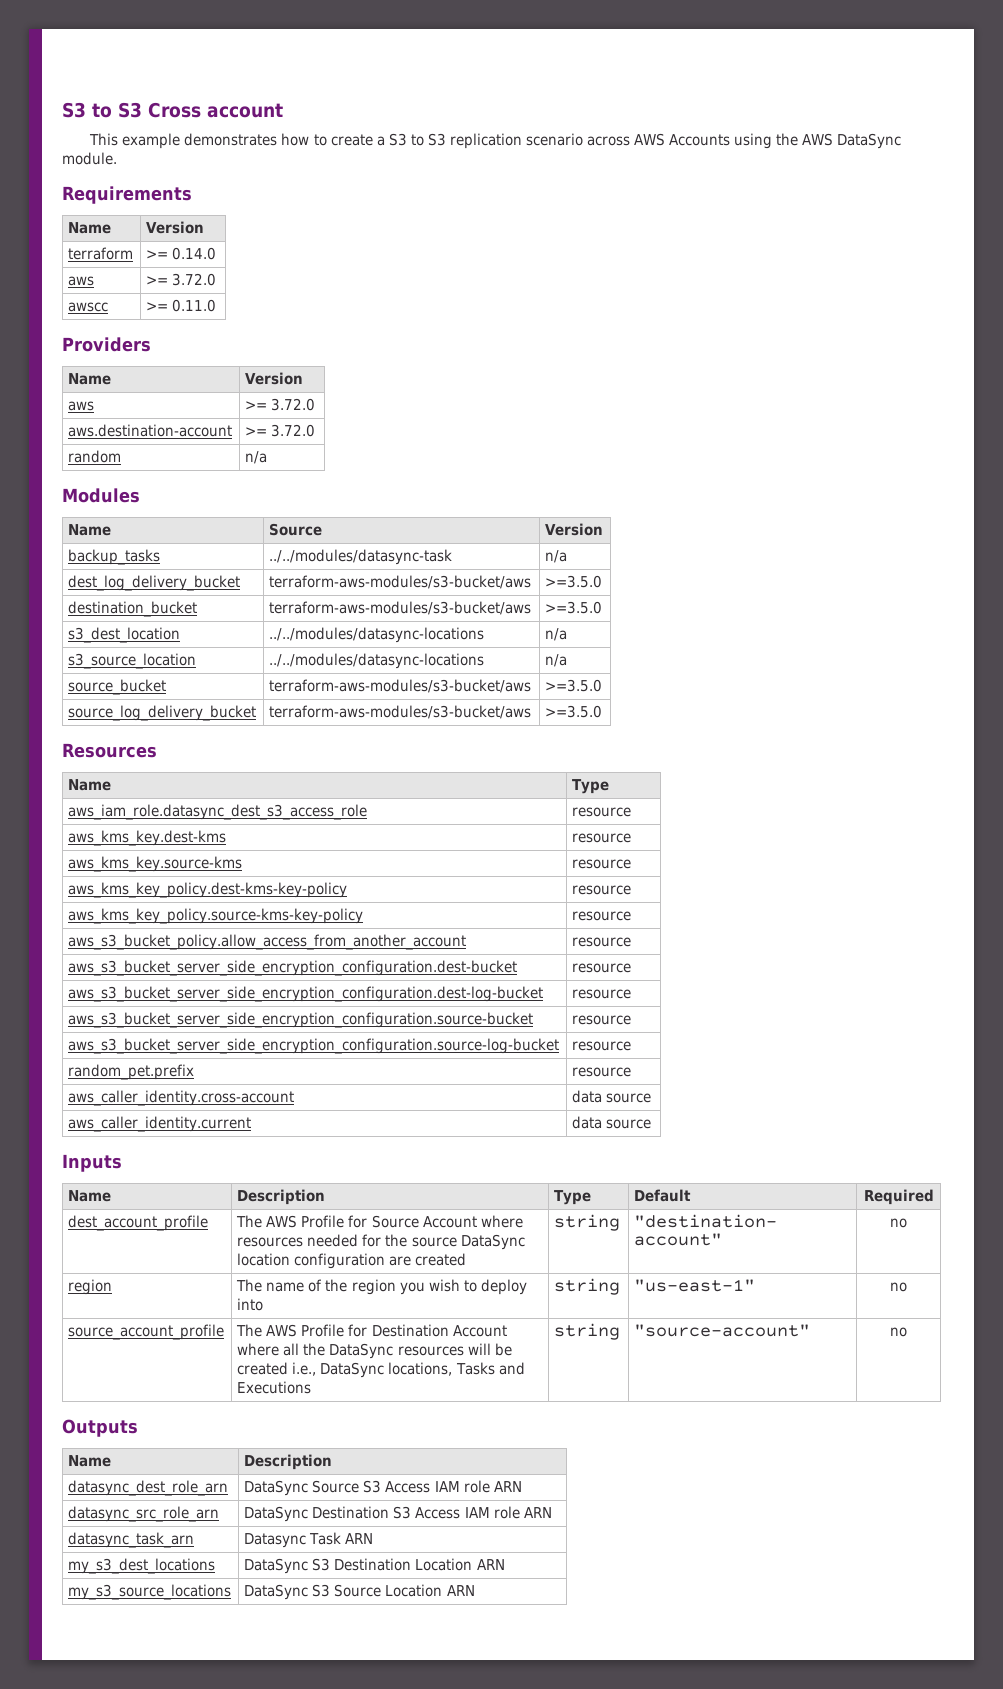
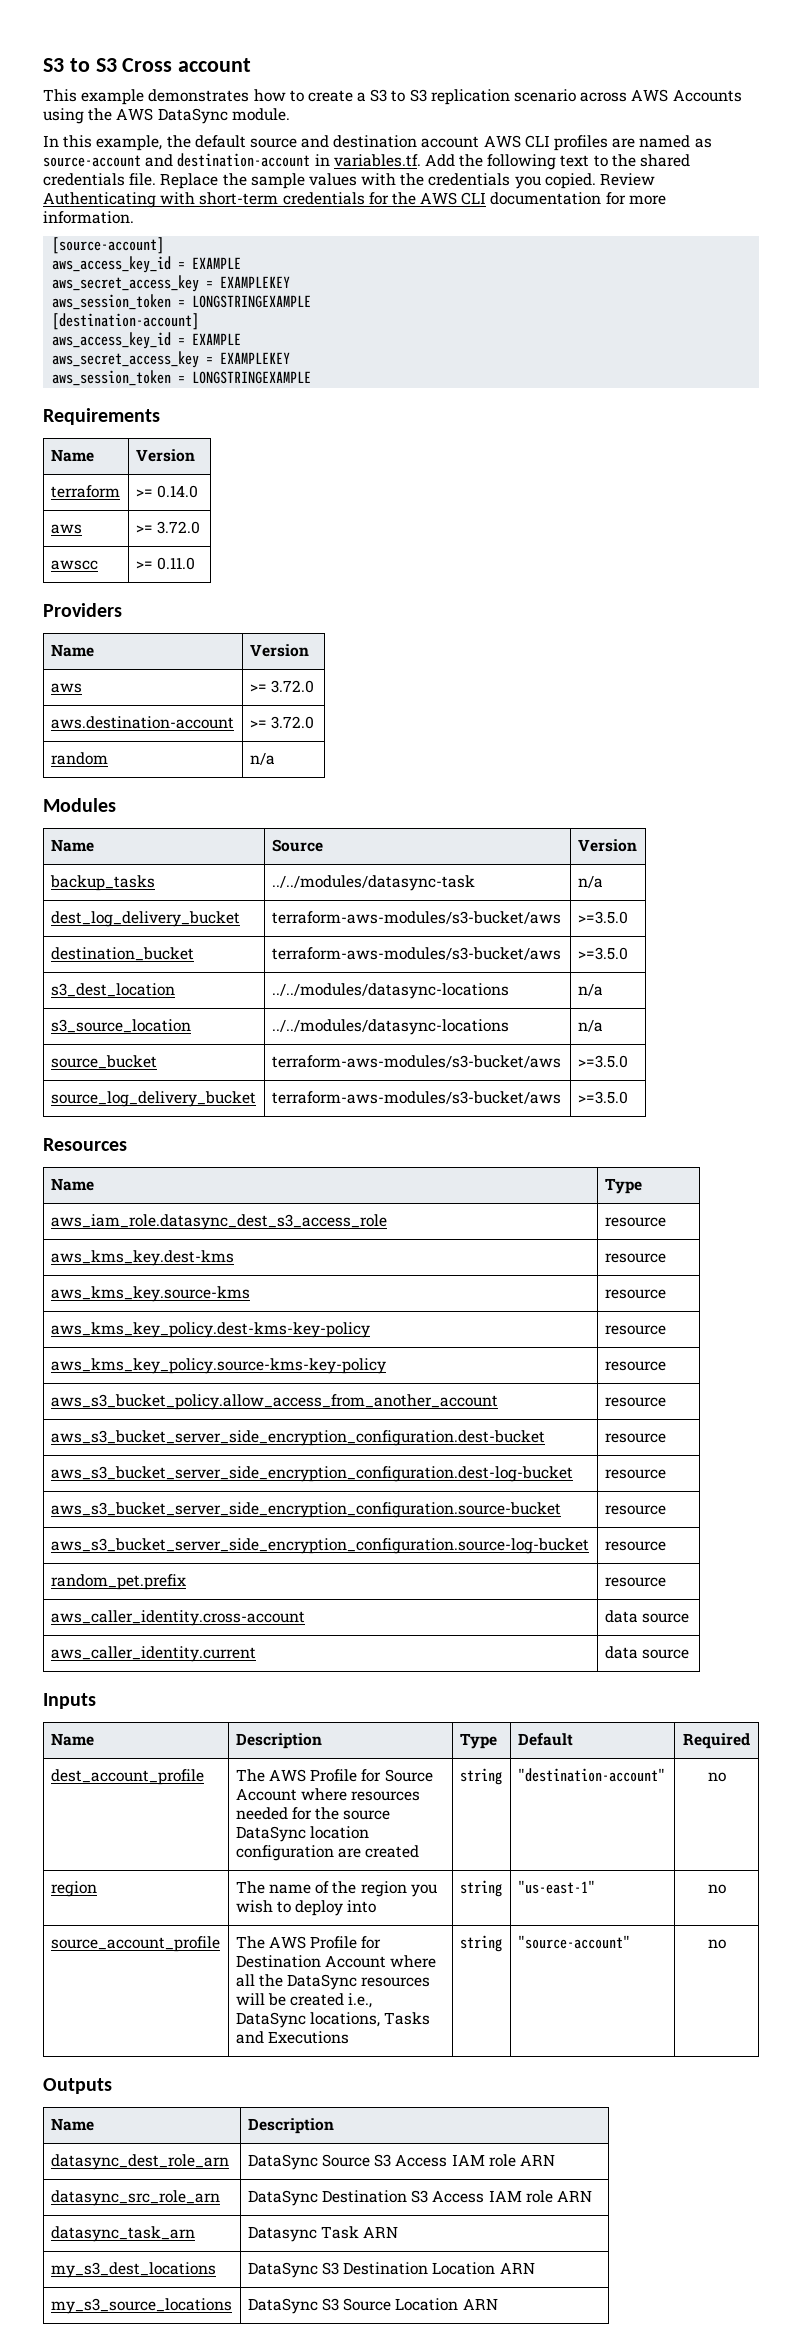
(117, 158) none -> [43,135,712,151] [43,153,691,170] [43,173,656,189] [43,192,666,208] [43,211,134,224] [52,237,165,254] [52,256,242,273] [52,275,291,292] [52,294,312,310] [52,313,200,330] [52,332,242,349] [52,351,291,368] [52,370,312,386] // In this example, the default source and destination account AWS CLI profiles are named as source-account and destination-account in variables.tf. Add the following text to the shared credentials file. Replace the sample values with the credentials you copied. Review Authenticating with short-term credentials for the AWS CLI documentation for more information. // [source-account] // aws_access_key_id = EXAMPLE // aws_secret_access_key = EXAMPLEKEY // aws_session_token = LONGSTRINGEXAMPLE // [destination-account] // aws_access_key_id = EXAMPLE // aws_secret_access_key = EXAMPLEKEY // aws_session_token = LONGSTRINGEXAMPLE

